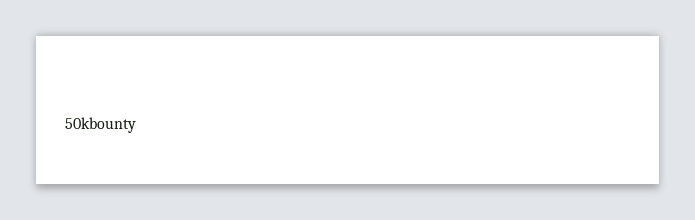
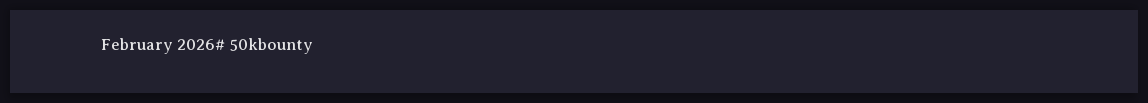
(65, 125) none -> [101,38,226,54] February 2026#

